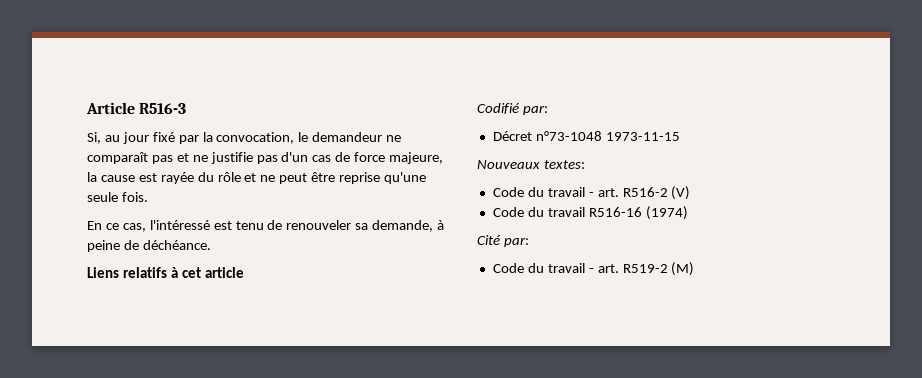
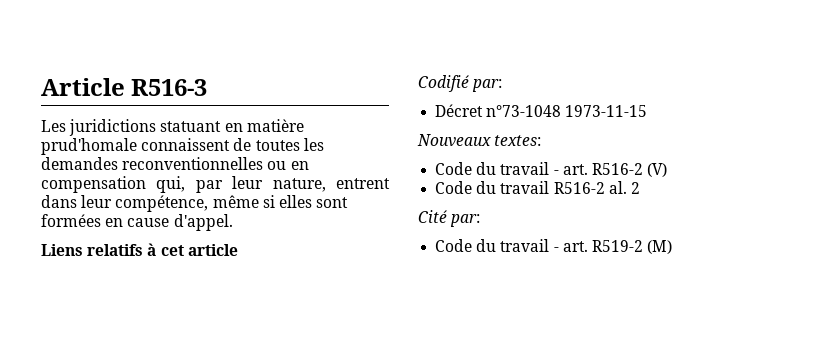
[87,132,402,144] [87,152,444,164] [87,172,427,184] [87,192,148,202] [87,220,445,232] [87,240,211,252] Si, au jour fixé par la convocation, le demandeur ne comparaît pas et ne justifie pas d'un cas de force majeure, la cause est rayée du rôle et ne peut être reprise qu'une seule fois. // En ce cas, l'intéressé est tenu de renouveler sa demande, à peine de déchéance. -> [41,119,304,136] [41,138,324,155] [41,157,309,170] [41,176,390,193] [41,195,349,212] [41,214,233,231] Les juridictions statuant en matière prud'homale connaissent de toutes les demandes reconventionnelles ou en compensation qui, par leur nature, entrent dans leur compétence, même si elles sont formées en cause d'appel.
[588,206,688,220] R516-16 (1974) -> [553,181,640,194] R516-2 al. 2

